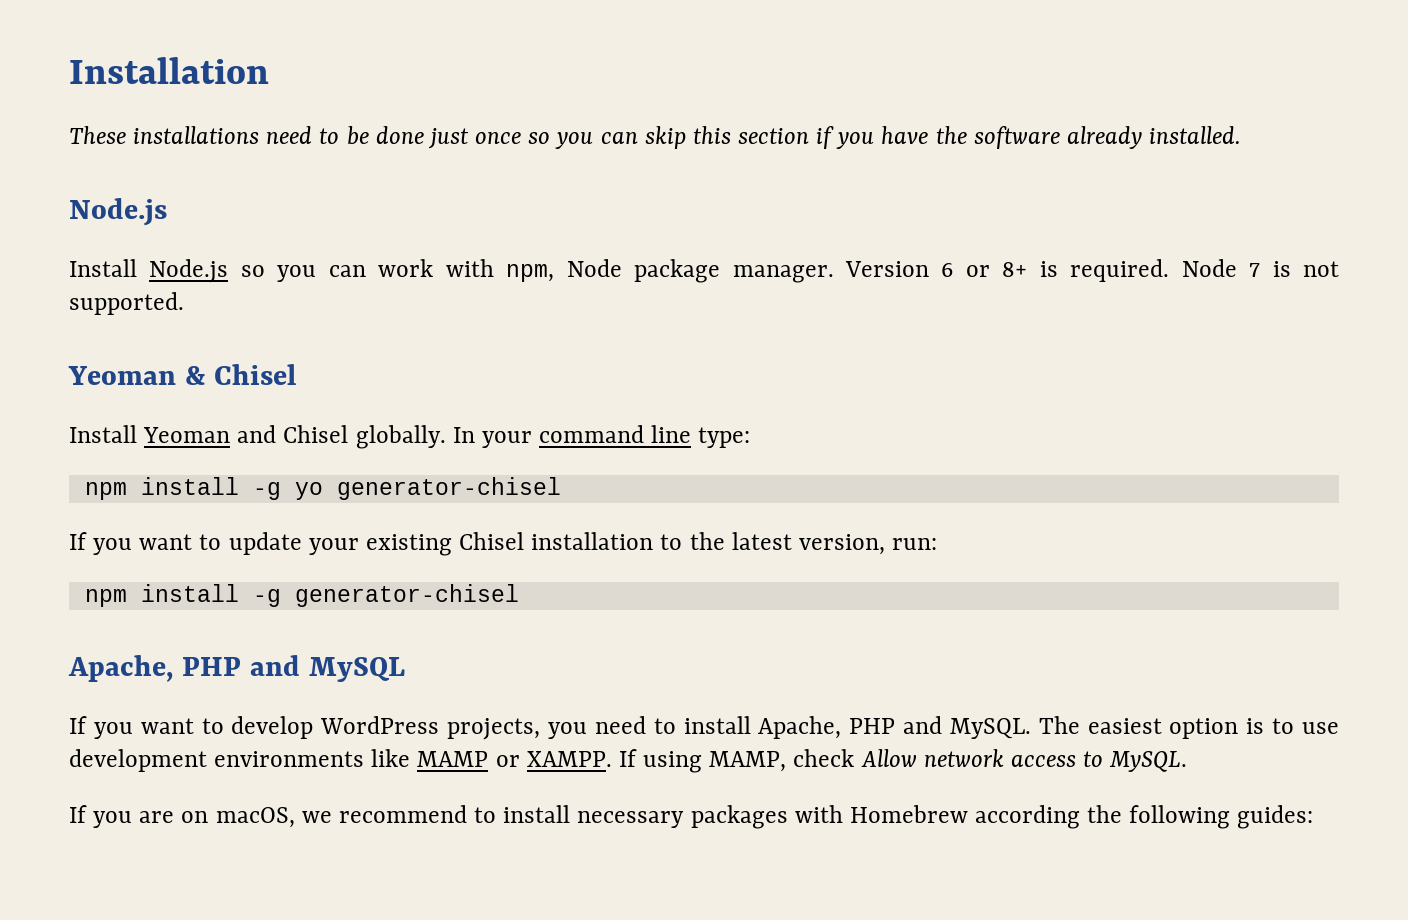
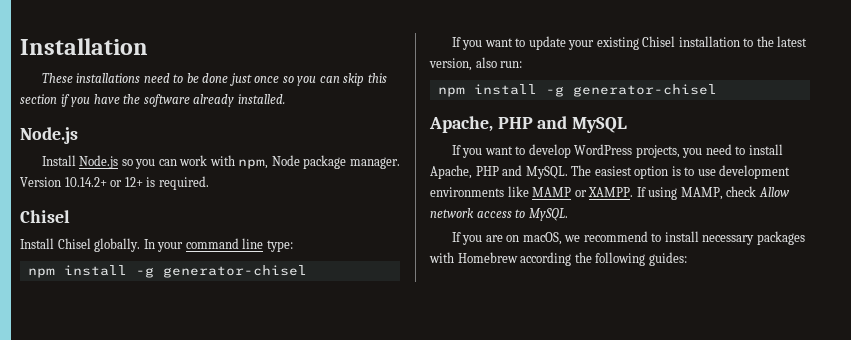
[941,262,1028,277] 6 or 8+ -> [64,177,143,187] 10.14.2+ or 12+
[1181,259,1340,277] [69,292,184,315] [68,366,205,385] Node 7 is not supported. // Yeoman & -> (209, 183) //
[143,425,277,443] Yeoman and -> (54, 243) none
[294,482,323,500] yo -> (154, 272) none
(885, 544) none -> [475,57,497,68] also

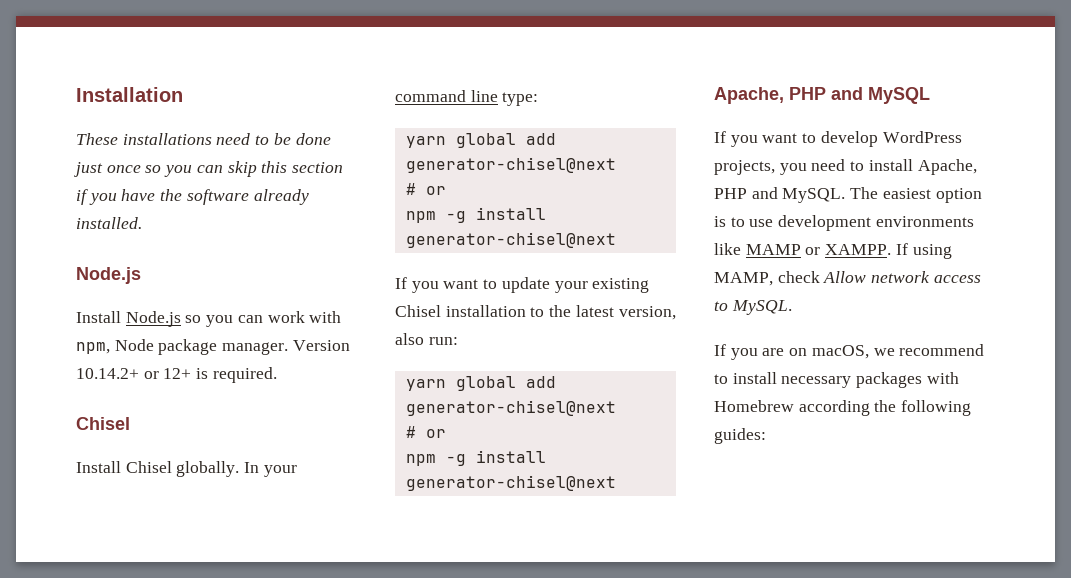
[27,265,307,278] npm install -g generator-chisel -> [405,133,556,148] [405,157,616,173] [405,183,446,195] [405,207,546,223] [405,232,616,248] yarn global add generator-chisel@next // # or // npm -g install generator-chisel@next
[437,84,717,97] npm install -g generator-chisel -> [405,376,556,391] [405,400,616,416] [405,426,446,438] [405,450,546,466] [405,475,616,491] yarn global add generator-chisel@next // # or // npm -g install generator-chisel@next

